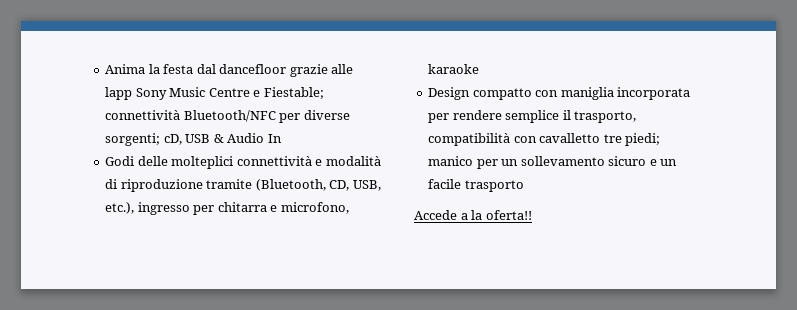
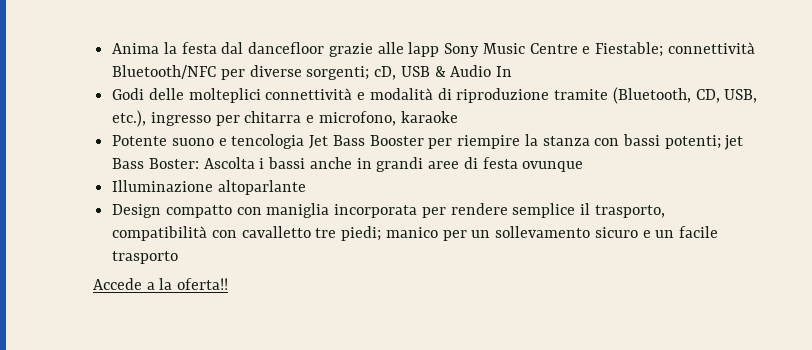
(480, 69) none -> [112,134,744,150] [112,157,584,172] [112,180,306,195] // Potente suono e tencologia Jet Bass Booster per riempire la stanza con bassi potenti; jet Bass Boster: Ascolta i bassi anche in grandi aree di festa ovunque // Illuminazione altoparlante

